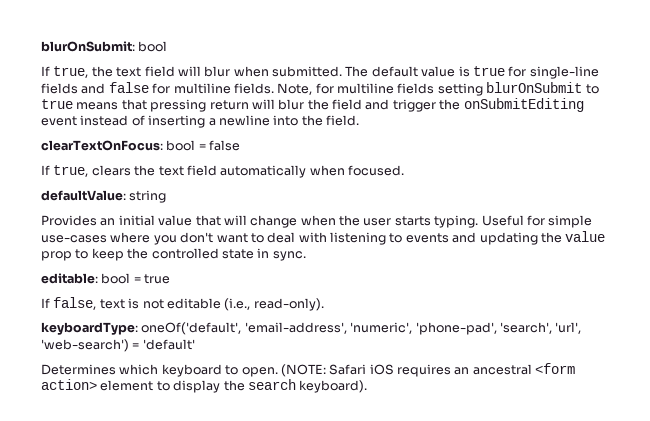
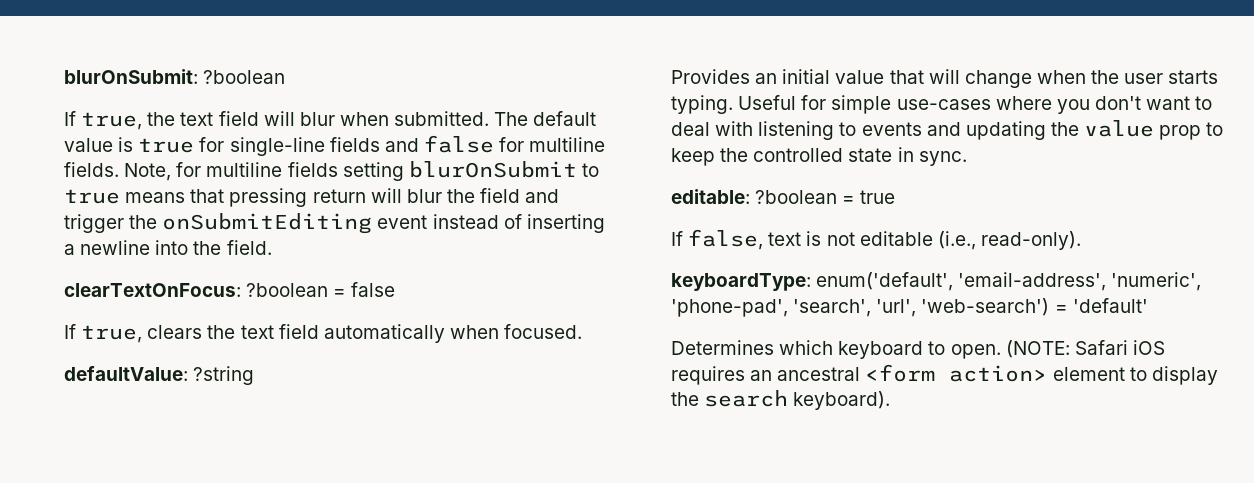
[138,41,168,52] bool -> [203,70,286,84] ?boolean
[166,140,196,151] bool -> [246,283,329,297] ?boolean
[129,190,167,203] string -> [193,366,255,385] ?string
[101,273,131,284] bool -> [755,190,838,204] ?boolean
[141,322,242,335] oneOf('default', -> [816,272,954,291] enum('default',

